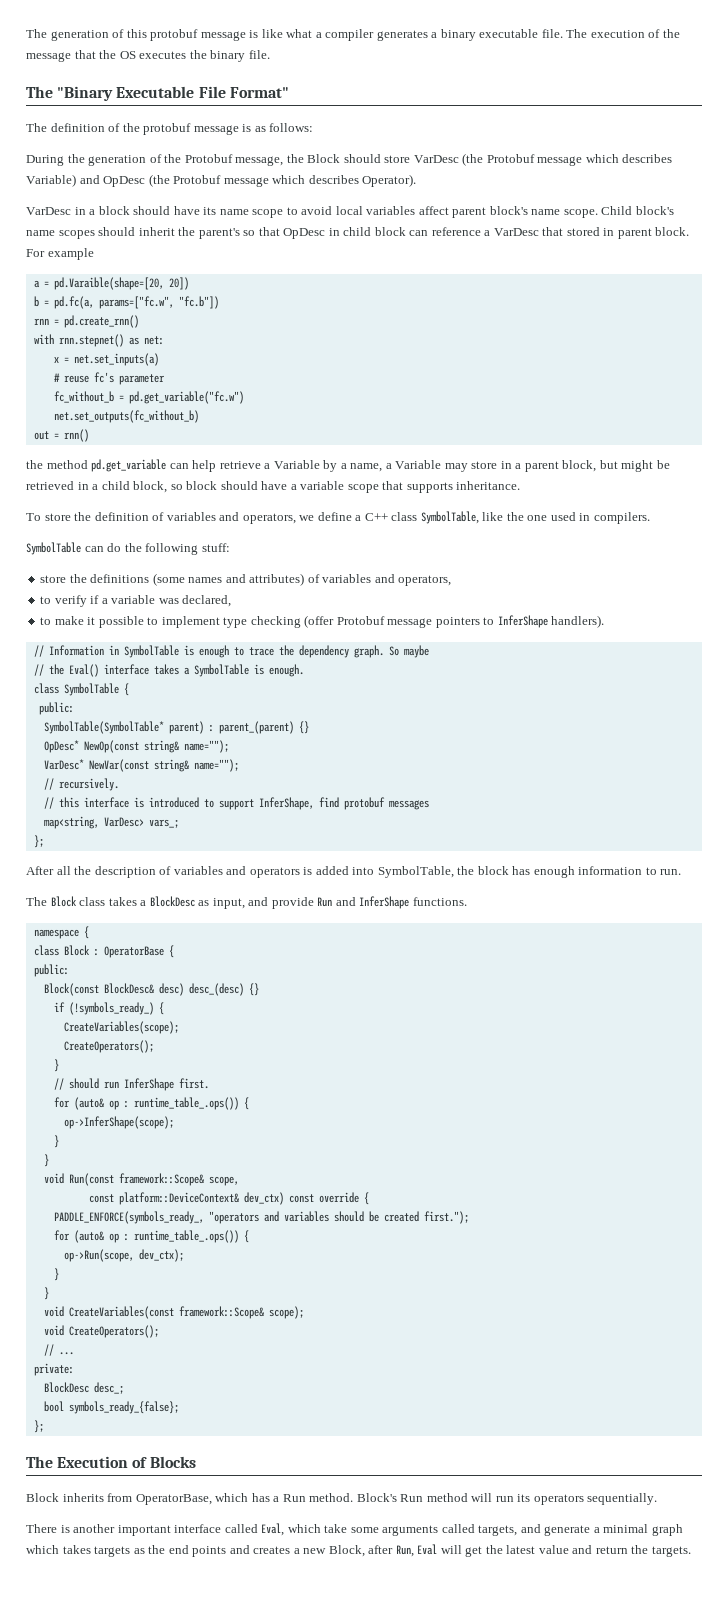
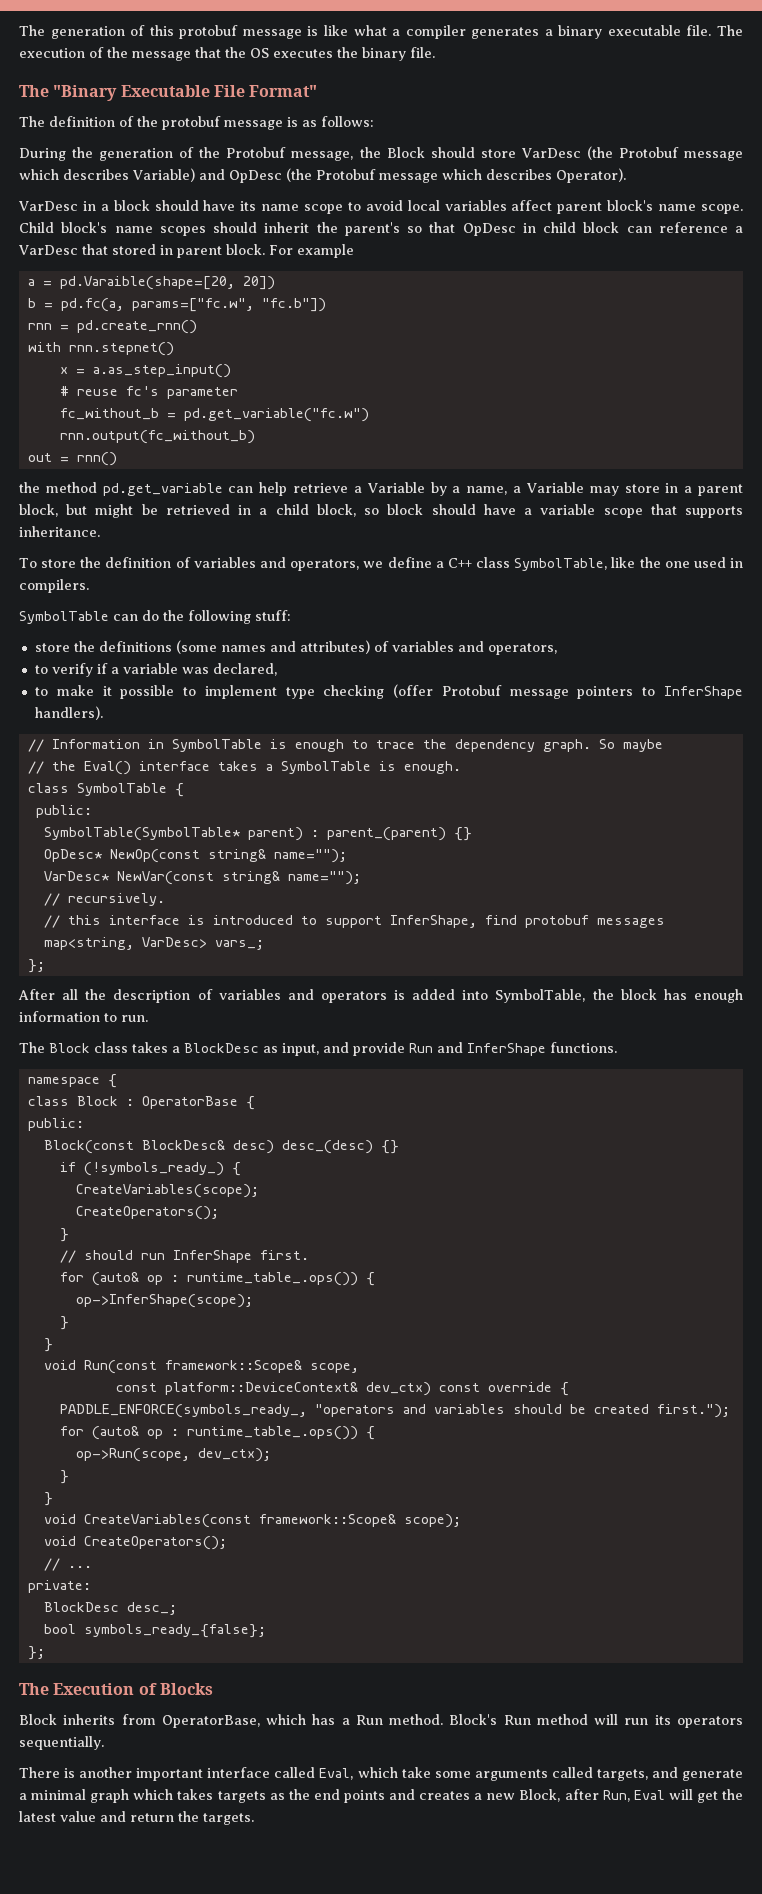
[128,336,164,345] as net: -> (174, 349) none
[73,353,159,366] net.set_inputs(a) -> [92,364,231,378] a.as_step_input()
[53,410,199,423] net.set_outputs(fc_without_b) -> [59,430,255,444] rnn.output(fc_without_b)

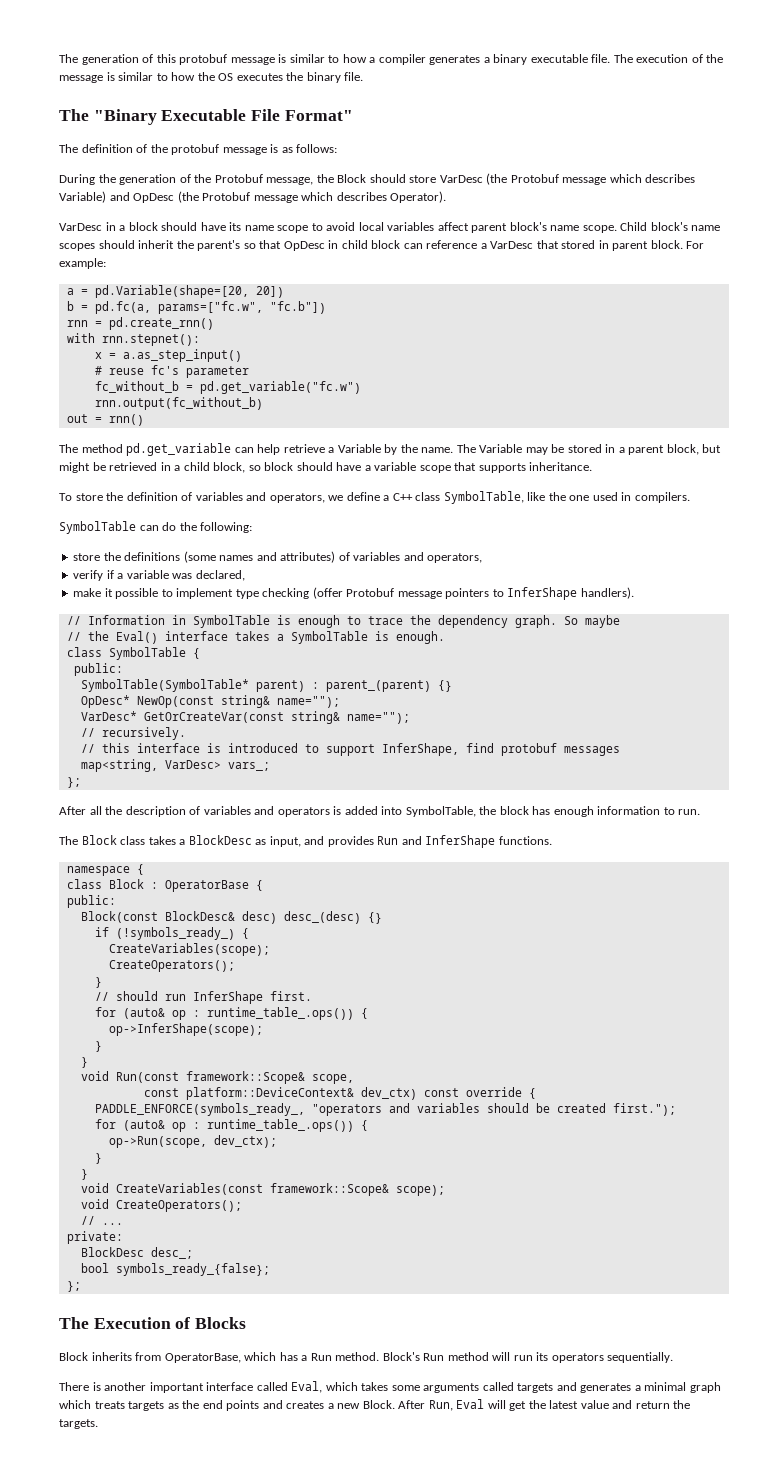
[323,25,387,36] like what -> [289,54,367,63] similar to how
[195,47,221,58] that -> [106,72,196,81] is similar to how
[297,244,354,258] example -> [59,258,106,269] example:
[59,276,235,290] pd.Varaible(shape=[20, -> [94,285,249,298] pd.Variable(shape=[20,
[68,342,174,356] rnn.stepnet() -> [101,334,200,346] rnn.stepnet():
[19,482,40,493] the -> [59,444,78,453] The
[452,482,660,496] a name, a Variable may store -> [400,444,602,455] the name. The Variable may be stored
[188,610,291,624] following stuff: -> [200,522,253,533] following:
[34,665,48,674] to -> (483, 558) none
[34,687,48,696] to -> (245, 575) none
[116,871,214,885] NewVar(const -> [143,712,284,723] GetOrCreateVar(const
[353,1042,405,1056] provide -> [327,836,374,847] provides
[401,1767,431,1778] take -> [361,1382,389,1391] takes
[596,1767,743,1781] targets, and generate -> [517,1382,632,1393] targets and generates
[177,1789,214,1800] takes -> [94,1401,125,1409] treats
[519,1789,599,1802] Block, after -> [362,1400,426,1409] Block. After

